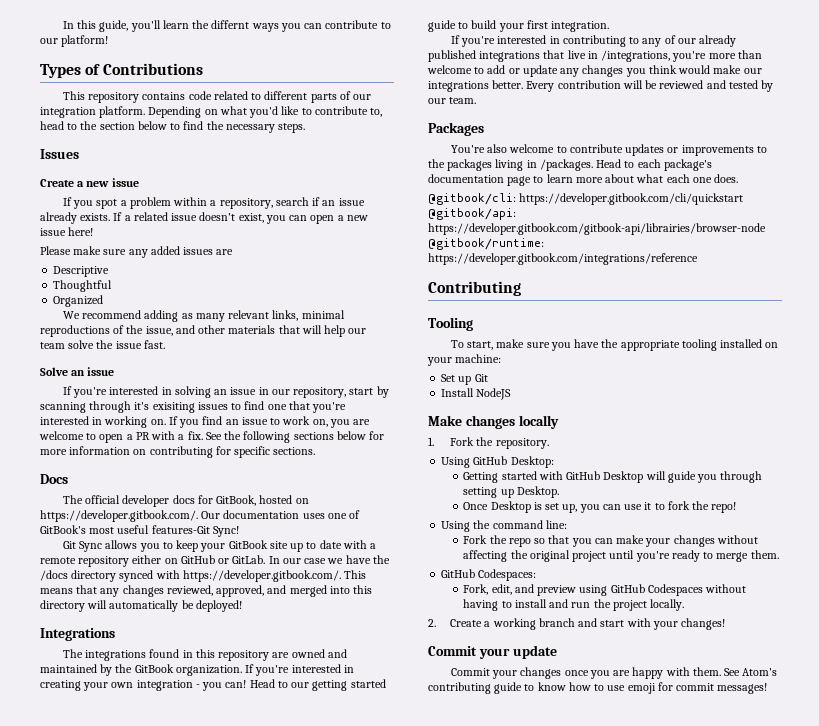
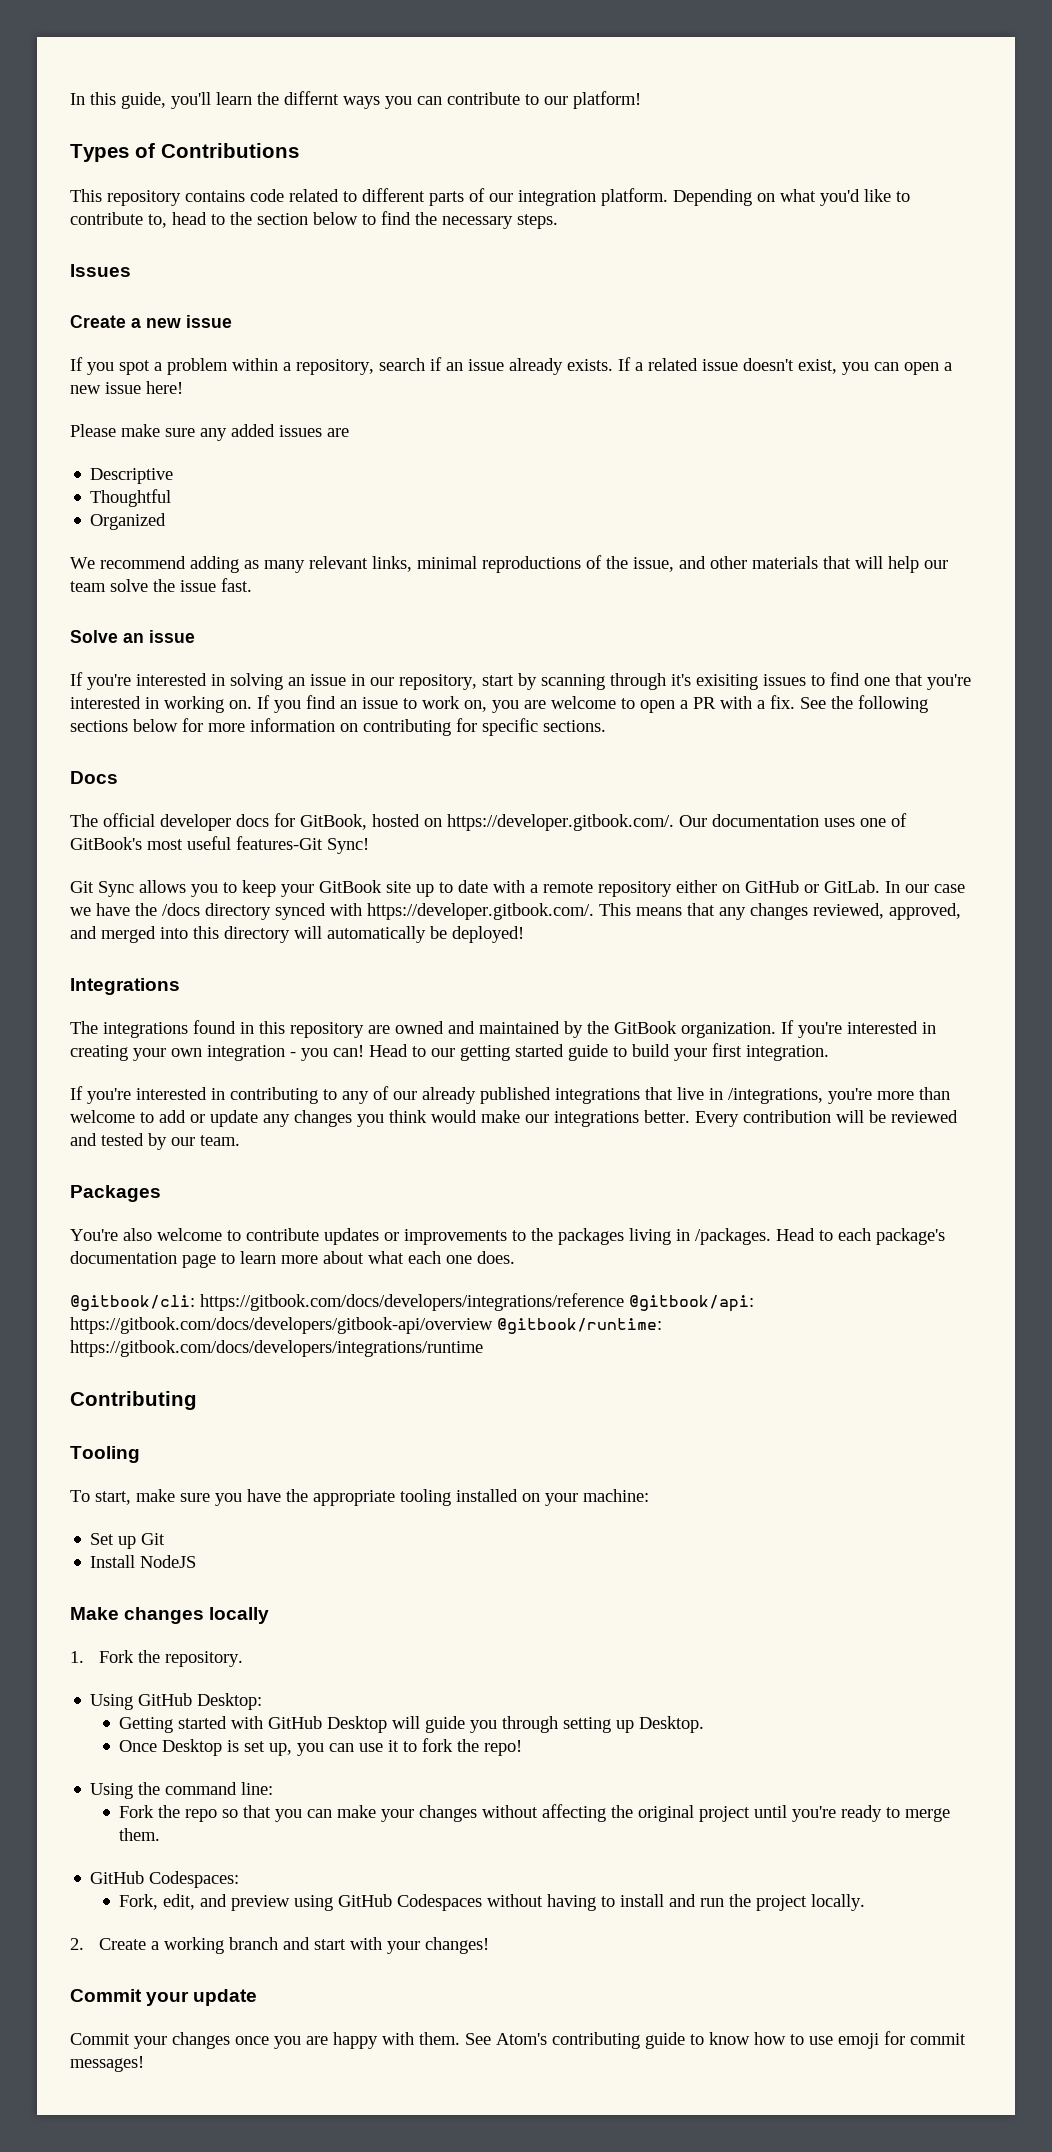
[519,193,744,205] [428,208,516,220] [428,223,766,235] [428,238,544,250] [428,253,698,265] https://developer.gitbook.com/cli/quickstart @gitbook/api: https://developer.gitbook.com/gitbook-api/librairies/browser-node @gitbook/runtime: https://developer.gitbook.com/integrations/reference -> [200,1293,754,1312] [70,1317,662,1334] [70,1340,483,1357] https://gitbook.com/docs/developers/integrations/reference @gitbook/api: https://gitbook.com/docs/developers/gitbook-api/overview @gitbook/runtime: https://gitbook.com/docs/developers/integrations/runtime

